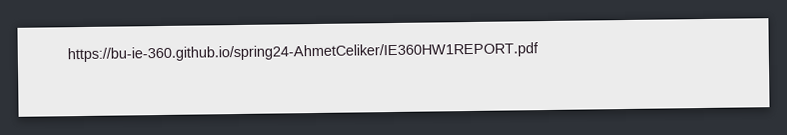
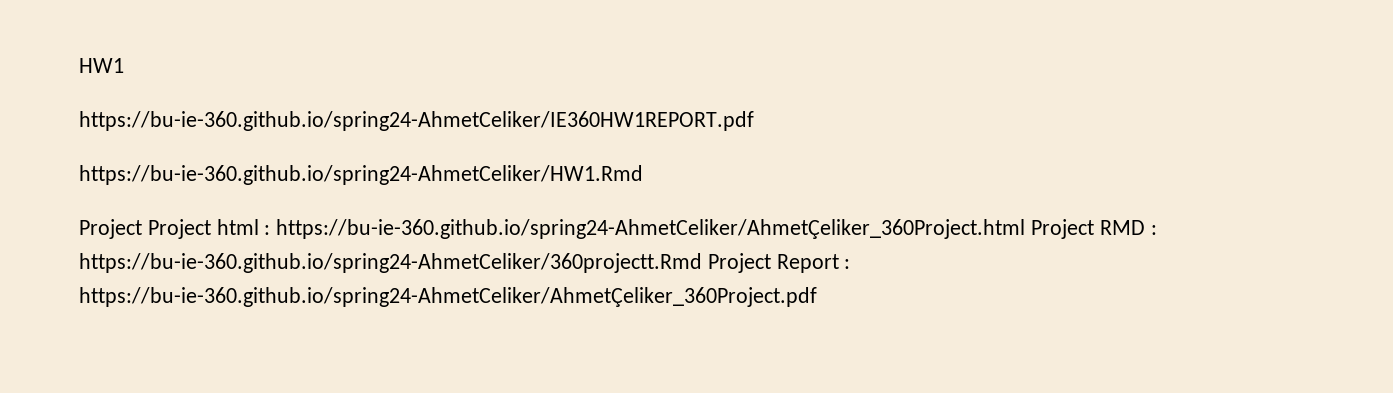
(67, 52) none -> [79,58,124,73] HW1 //
(539, 52) none -> [79,165,643,185] [79,219,1157,239] [79,253,851,273] [79,287,817,307] // https://bu-ie-360.github.io/spring24-AhmetCeliker/HW1.Rmd // Project Project html : https://bu-ie-360.github.io/spring24-AhmetCeliker/AhmetÇeliker_360Project.html Project RMD : https://bu-ie-360.github.io/spring24-AhmetCeliker/360projectt.Rmd Project Report : https://bu-ie-360.github.io/spring24-AhmetCeliker/AhmetÇeliker_360Project.pdf

